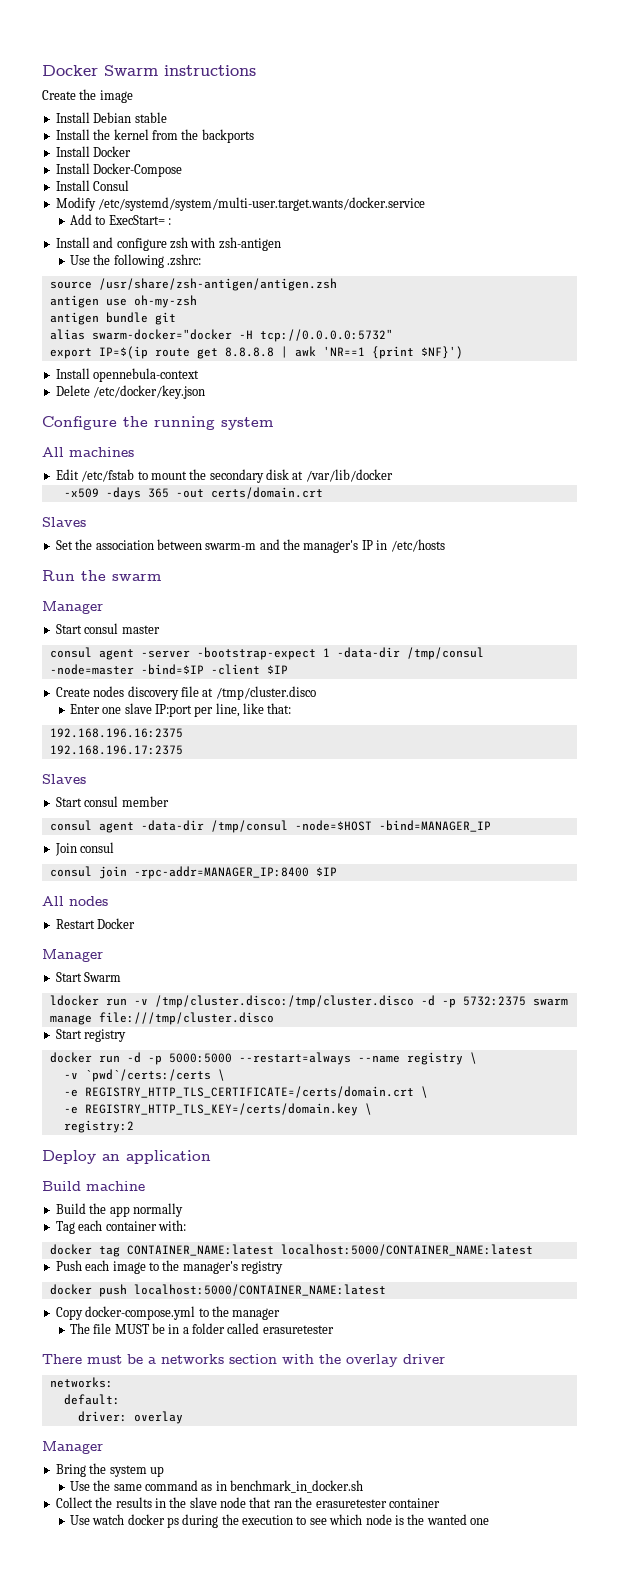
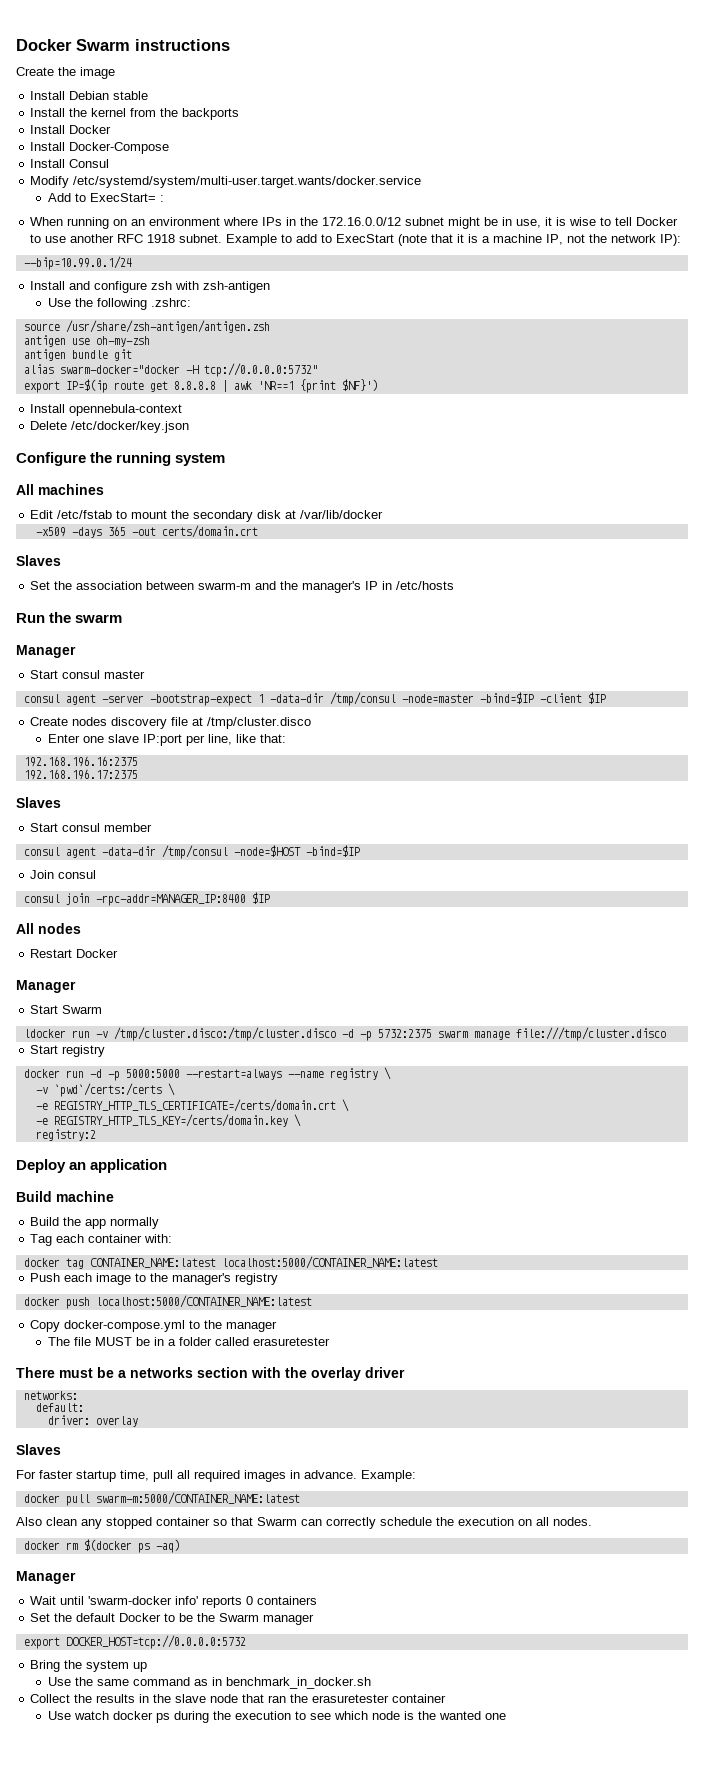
(171, 221) none -> [30,217,679,229] [30,234,682,246] [23,256,132,270] // When running on an environment where IPs in the 172.16.0.0/12 subnet might be in use, it is wise to tell Docker to use another RFC 1918 subnet. Example to add to ExecStart (note that it is a machine IP, not the network IP): // --bip=10.99.0.1/24
[378,820,491,832] -bind=MANAGER_IP -> [305,845,360,857] -bind=$IP
[42,1441,103,1454] Manager -> [16,1444,61,1455] [16,1470,416,1482] [23,1492,300,1506] [16,1517,592,1529] [23,1539,180,1553] [16,1571,76,1584] [30,1596,318,1608] [30,1613,315,1625] [23,1635,246,1649] Slaves // For faster startup time, pull all required images in advance. Example: // docker pull swarm-m:5000/CONTAINER_NAME:latest // Also clean any stopped container so that Swarm can correctly schedule the execution on all nodes. // docker rm $(docker ps -aq) // Manager // Wait until 'swarm-docker info' reports 0 containers // Set the default Docker to be the Swarm manager // export DOCKER_HOST=tcp://0.0.0.0:5732

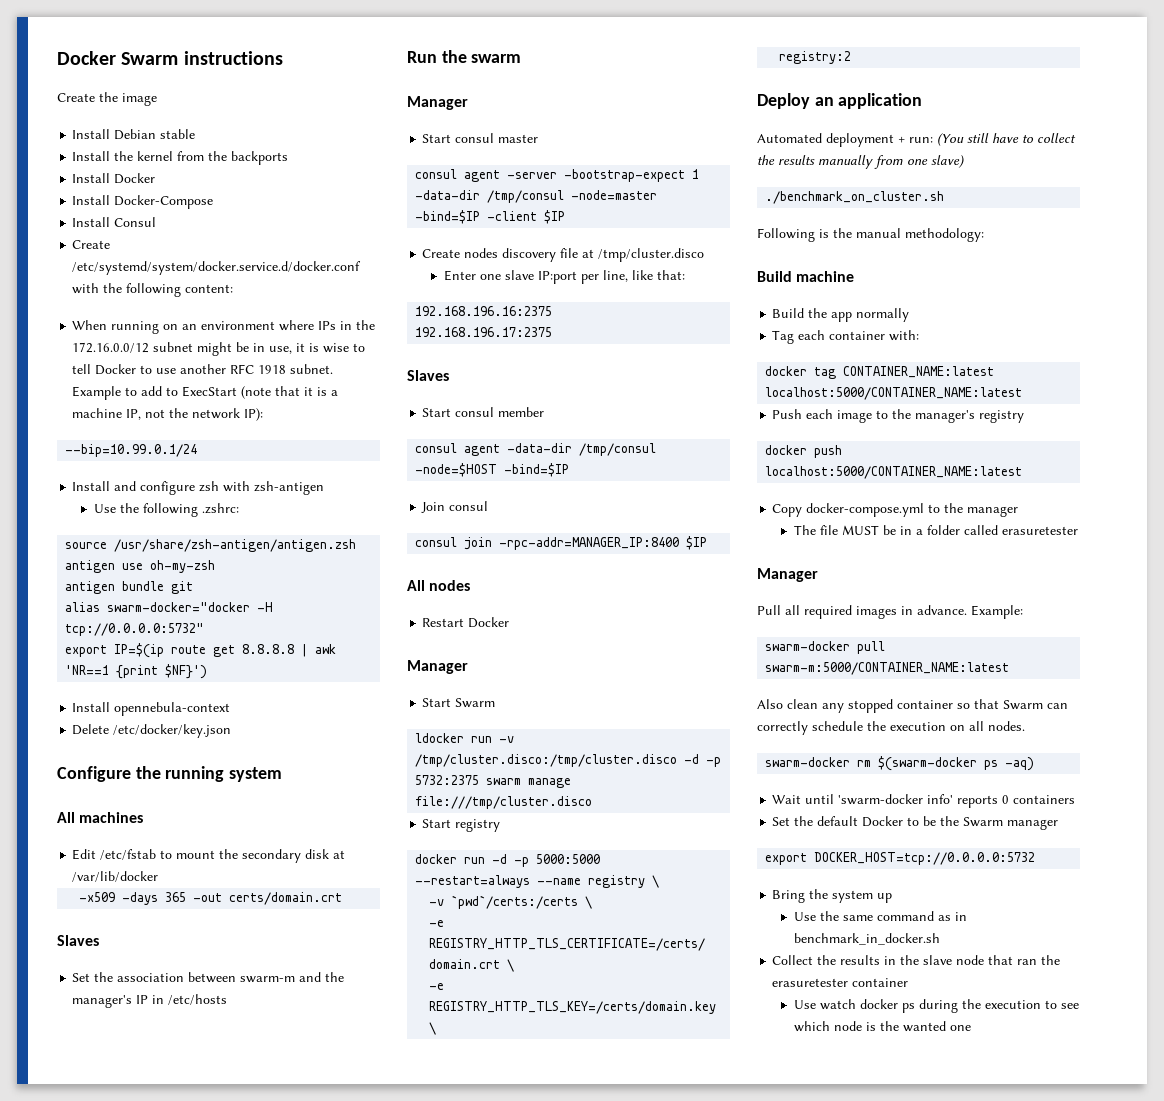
[30,176,422,188] [47,193,164,202] Modify /etc/systemd/system/multi-user.target.wants/docker.service // Add to ExecStart= : -> [72,240,111,249] [72,261,362,275] [72,283,234,297] Create /etc/systemd/system/docker.service.d/docker.conf with the following content:
(168, 1166) none -> [757,133,1076,147] [757,155,965,169] [765,191,945,204] [757,228,984,242] // Automated deployment + run: (You still have to collect the results manually from one slave) // ./benchmark_on_cluster.sh // Following is the manual methodology:
[16,1367,405,1381] [23,1391,78,1400] [35,1403,84,1412] [47,1415,138,1427] [16,1444,61,1455] [16,1470,173,1482] There must be a networks section with the overlay driver // networks: // default: // driver: overlay // Slaves // For faster startup time, pull -> [757,568,818,582] [757,605,781,615] Manager // Pull
[23,1494,60,1503] docker -> [765,641,851,651] swarm-docker
[23,1539,132,1551] docker rm $(docker -> [765,756,978,771] swarm-docker rm $(swarm-docker
[16,1571,76,1584] // Manager -> (1035, 764) none

